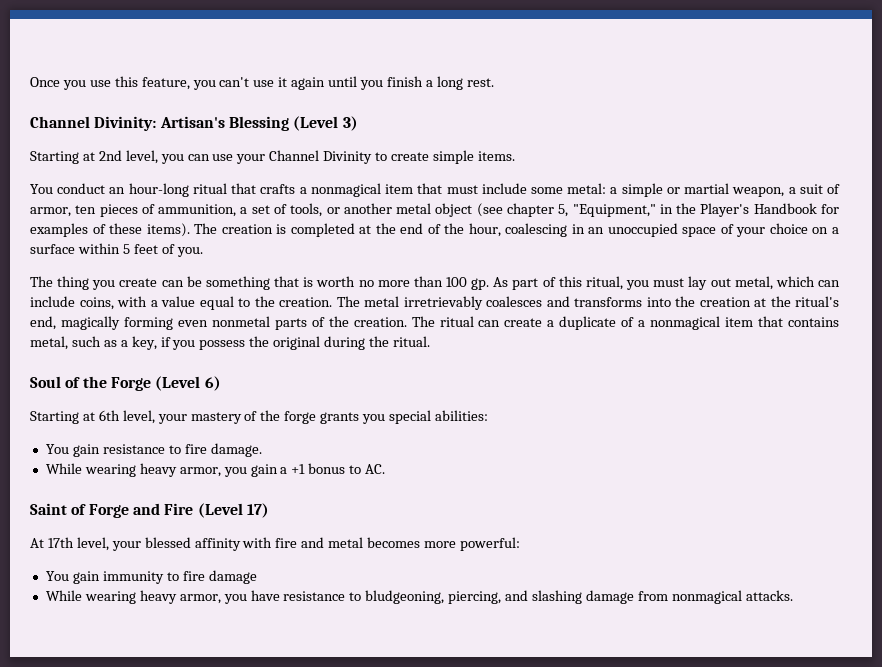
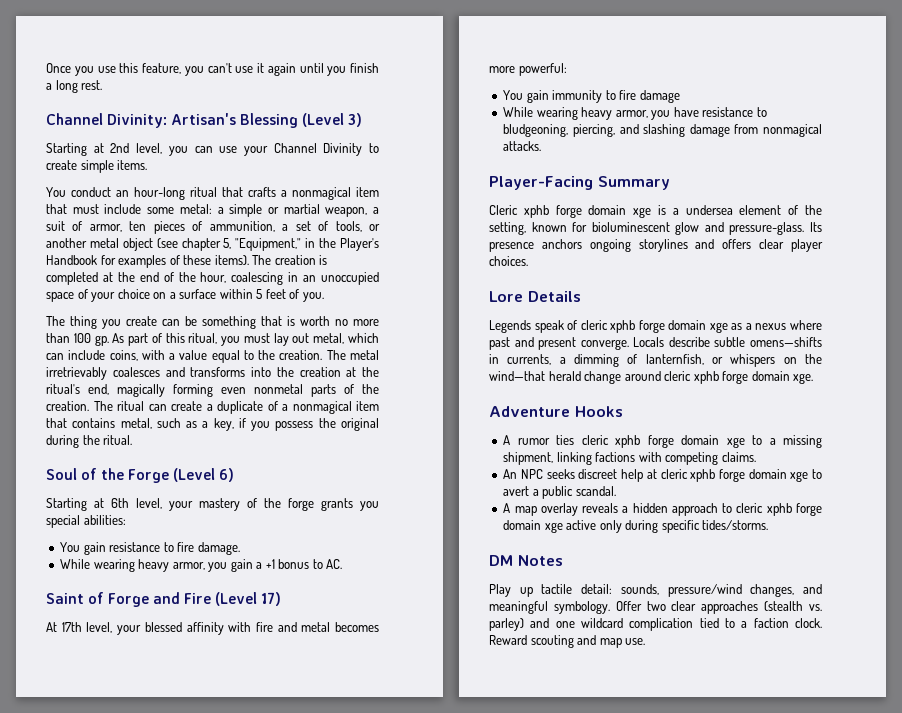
(793, 595) none -> [489,176,670,190] [489,205,822,218] [489,222,822,235] [489,239,823,252] [489,256,528,266] [489,291,581,302] [489,320,822,333] [489,337,822,350] [489,354,822,367] [489,371,814,384] [489,406,623,417] [503,435,822,448] [503,452,756,465] [503,469,822,482] [503,486,616,499] [503,503,822,516] [503,520,769,533] [489,555,563,566] [489,584,822,597] [489,601,822,614] [489,618,822,631] [489,635,646,648] // Player-Facing Summary // Cleric xphb forge domain xge is a undersea element of the setting, known for bioluminescent glow and pressure-glass. Its presence anchors ongoing storylines and offers clear player choices. // Lore Details // Legends speak of cleric xphb forge domain xge as a nexus where past and present converge. Locals describe subtle omens—shifts in currents, a dimming of lanternfish, or whispers on the wind—that herald change around cleric xphb forge domain xge. // Adventure Hooks // A rumor ties cleric xphb forge domain xge to a missing shipment, linking factions with competing claims. // An NPC seeks discreet help at cleric xphb forge domain xge to avert a public scandal. // A map overlay reveals a hidden approach to cleric xphb forge domain xge active only during specific tides/storms. // DM Notes // Play up tactile detail: sounds, pressure/wind changes, and meaningful symbology. Offer two clear approaches (stealth vs. parley) and one wildcard complication tied to a faction clock. Reward scouting and map use.

